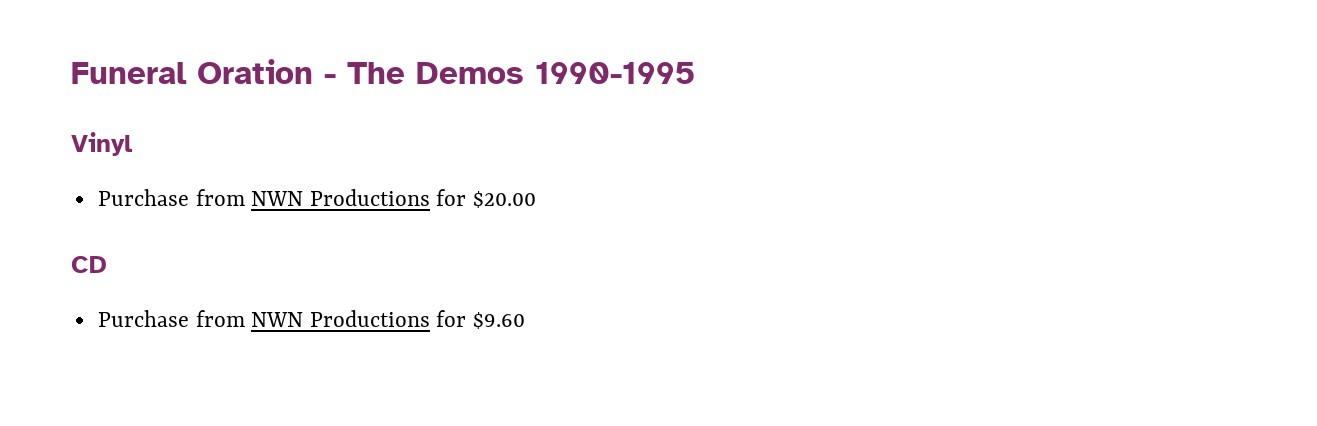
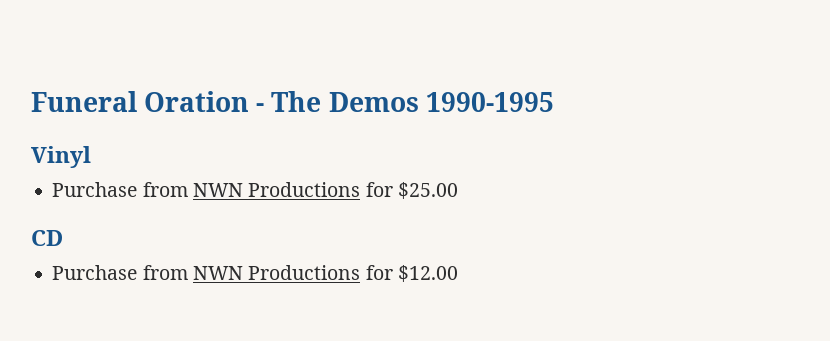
[473,191,537,208] $20.00 -> [397,182,458,199] $25.00
[473,312,526,329] $9.60 -> [397,265,458,282] $12.00

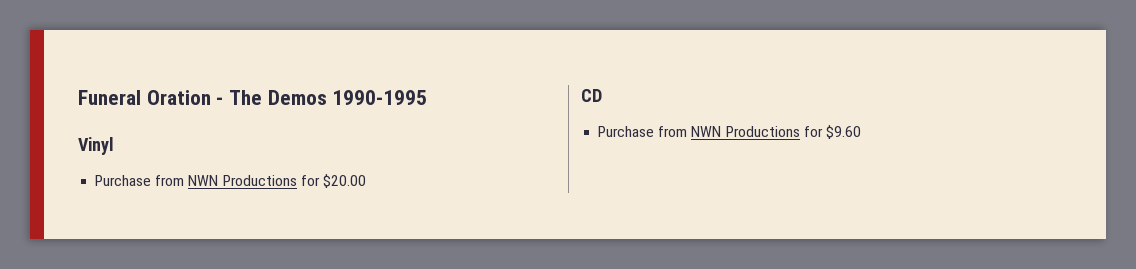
[397,182,458,199] $25.00 -> [322,174,366,188] $20.00
[397,265,458,282] $12.00 -> [825,125,861,139] $9.60

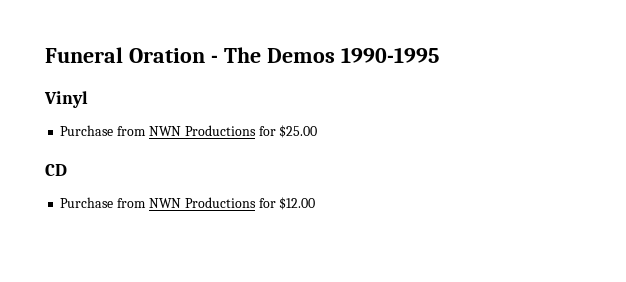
[322,174,366,188] $20.00 -> [279,125,318,138] $25.00
[825,125,861,139] $9.60 -> [279,197,316,210] $12.00

